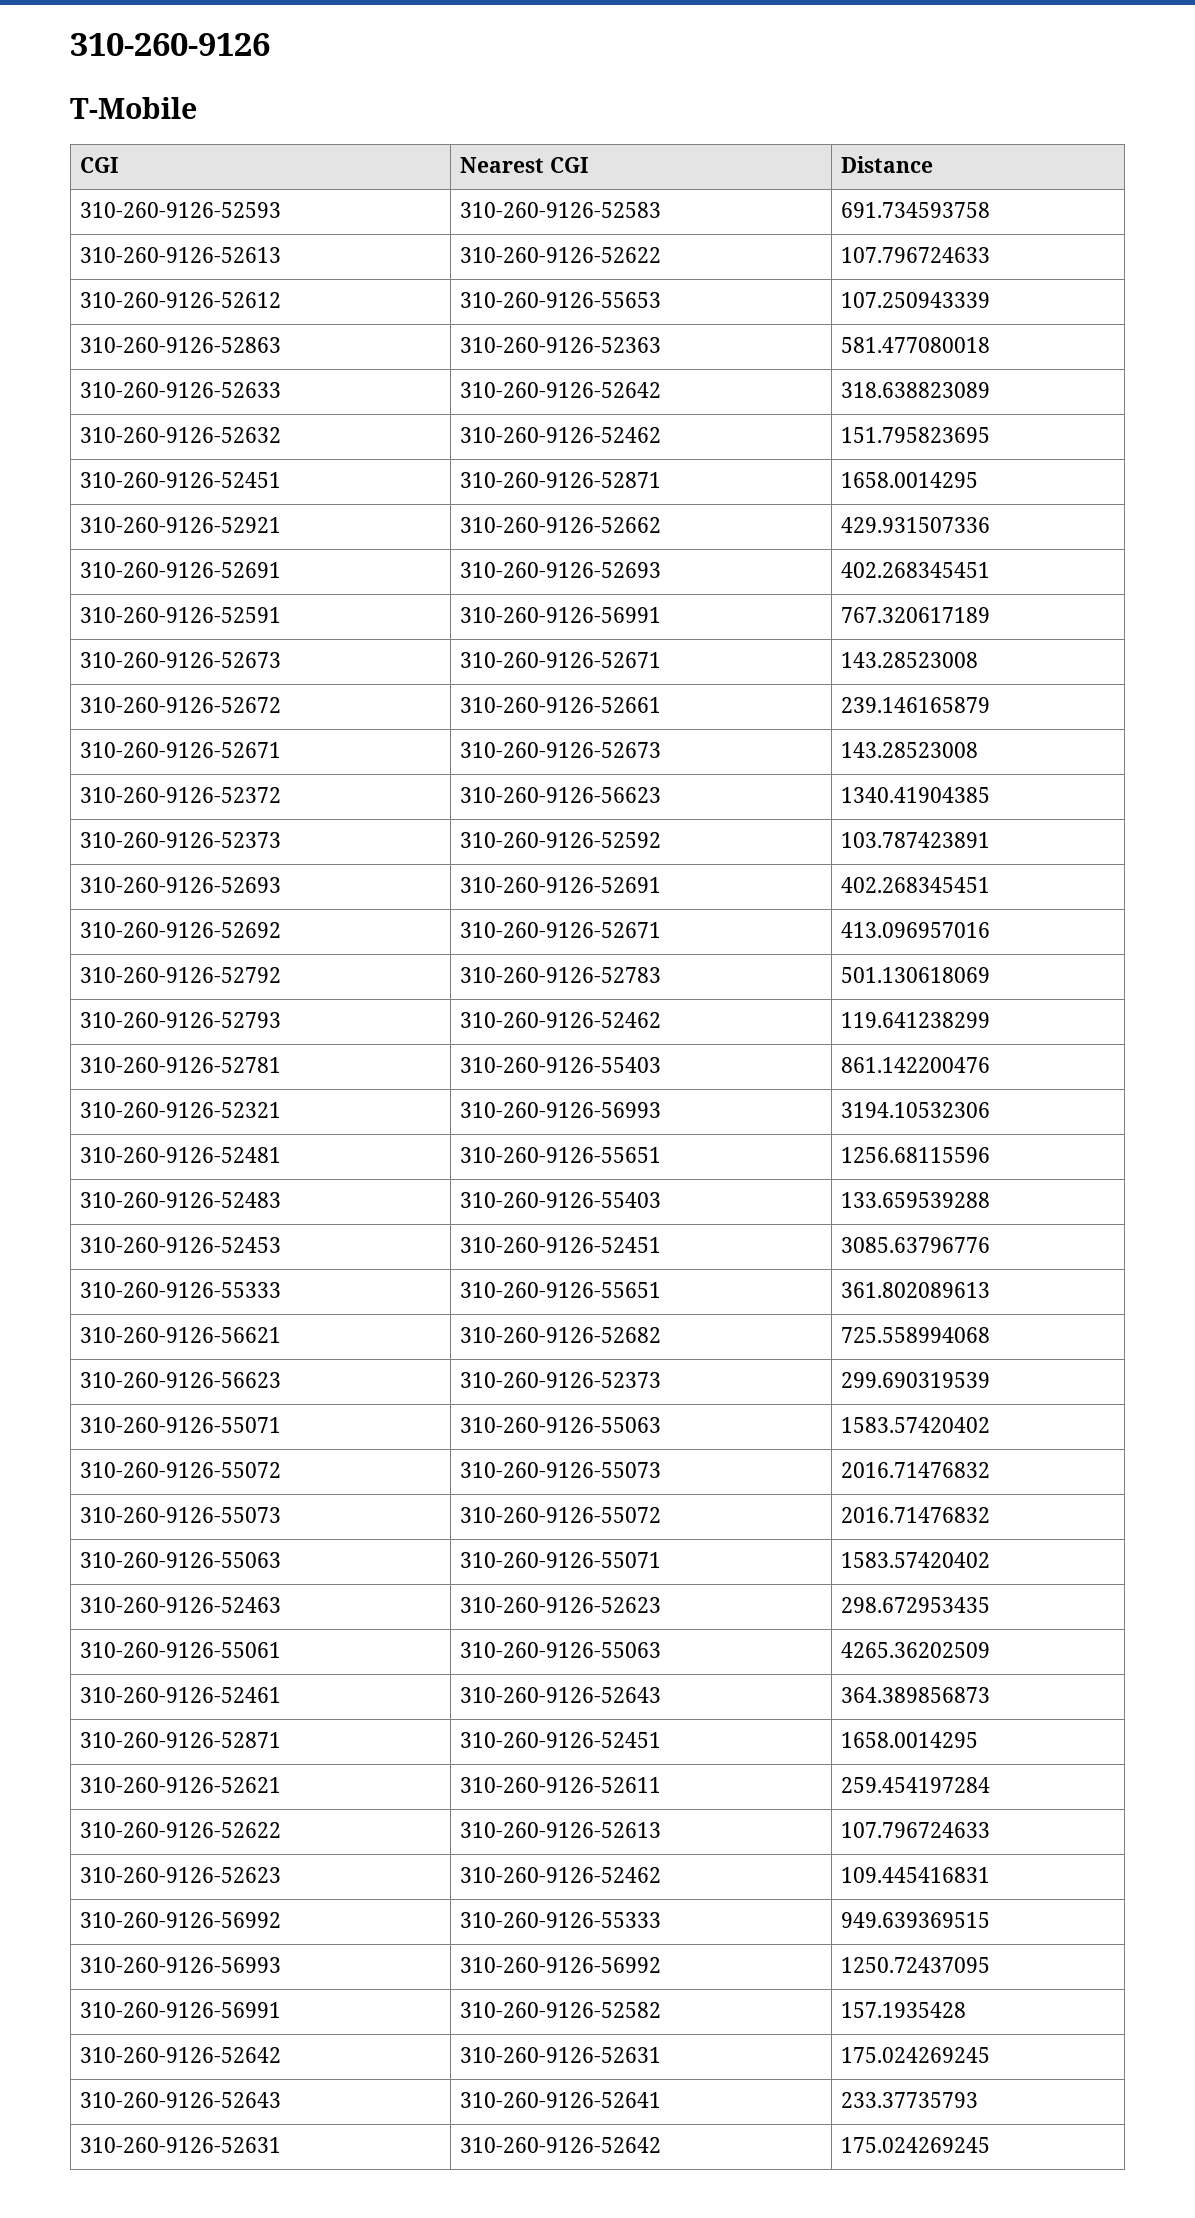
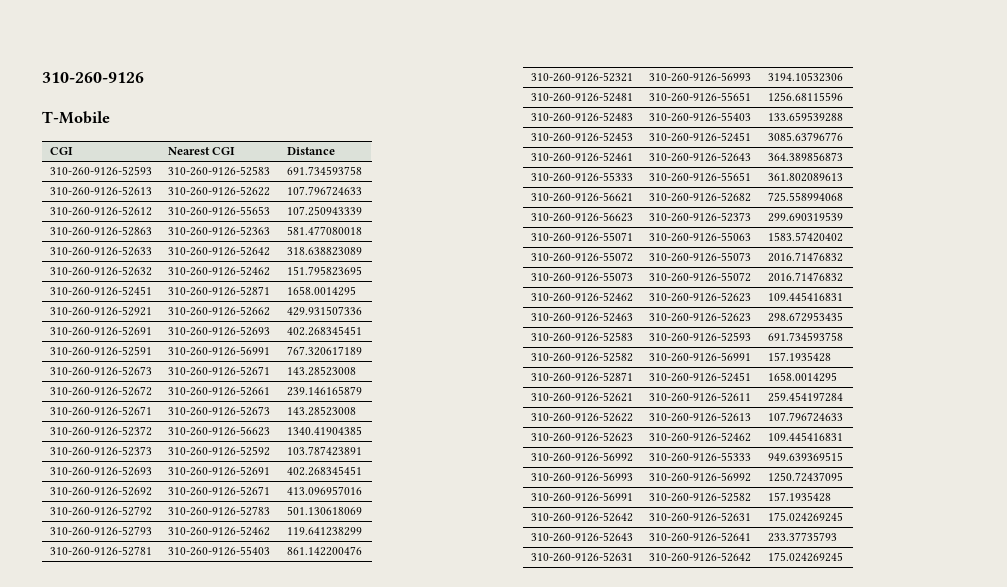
(991, 1245) none -> [530,152,633,162] [648,152,751,162] [767,152,843,161] // 310-260-9126-52461 | 310-260-9126-52643 | 364.389856873
[80,1552,282,1568] [460,1552,662,1568] [841,1552,991,1568] 310-260-9126-55063 | 310-260-9126-55071 | 1583.57420402 -> [530,292,633,302] [648,292,751,302] [767,292,843,301] 310-260-9126-52462 | 310-260-9126-52623 | 109.445416831
[80,1642,282,1658] [460,1642,662,1658] [841,1642,991,1658] [80,1687,282,1703] [460,1687,662,1703] [841,1687,991,1703] 310-260-9126-55061 | 310-260-9126-55063 | 4265.36202509 // 310-260-9126-52461 | 310-260-9126-52643 | 364.389856873 -> [530,332,633,342] [648,332,751,342] [767,332,843,341] [530,352,633,362] [648,352,751,362] [767,352,831,362] 310-260-9126-52583 | 310-260-9126-52593 | 691.734593758 // 310-260-9126-52582 | 310-260-9126-56991 | 157.1935428

